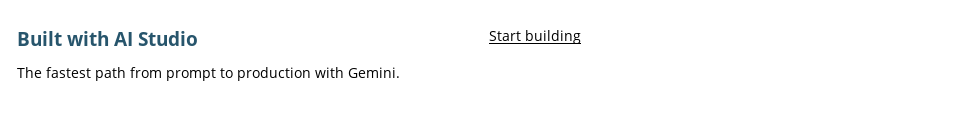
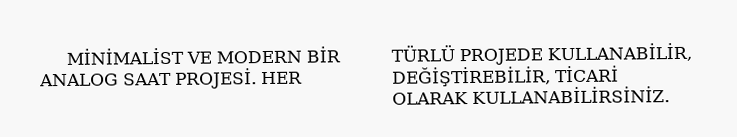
[17,31,199,46] [17,67,400,81] [489,30,581,44] Built with AI Studio // The fastest path from prompt to production with Gemini. // Start building -> [65,46,341,65] [39,68,303,89] [391,42,692,66] [391,65,619,87] [392,86,670,105] MİNİMALİST VE MODERN BİR ANALOG SAAT PROJESİ. HER TÜRLÜ PROJEDE KULLANABİLİR, DEĞİŞTİREBİLİR, TİCARİ OLARAK KULLANABİLİRSİNİZ.

